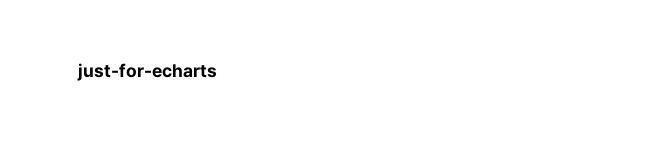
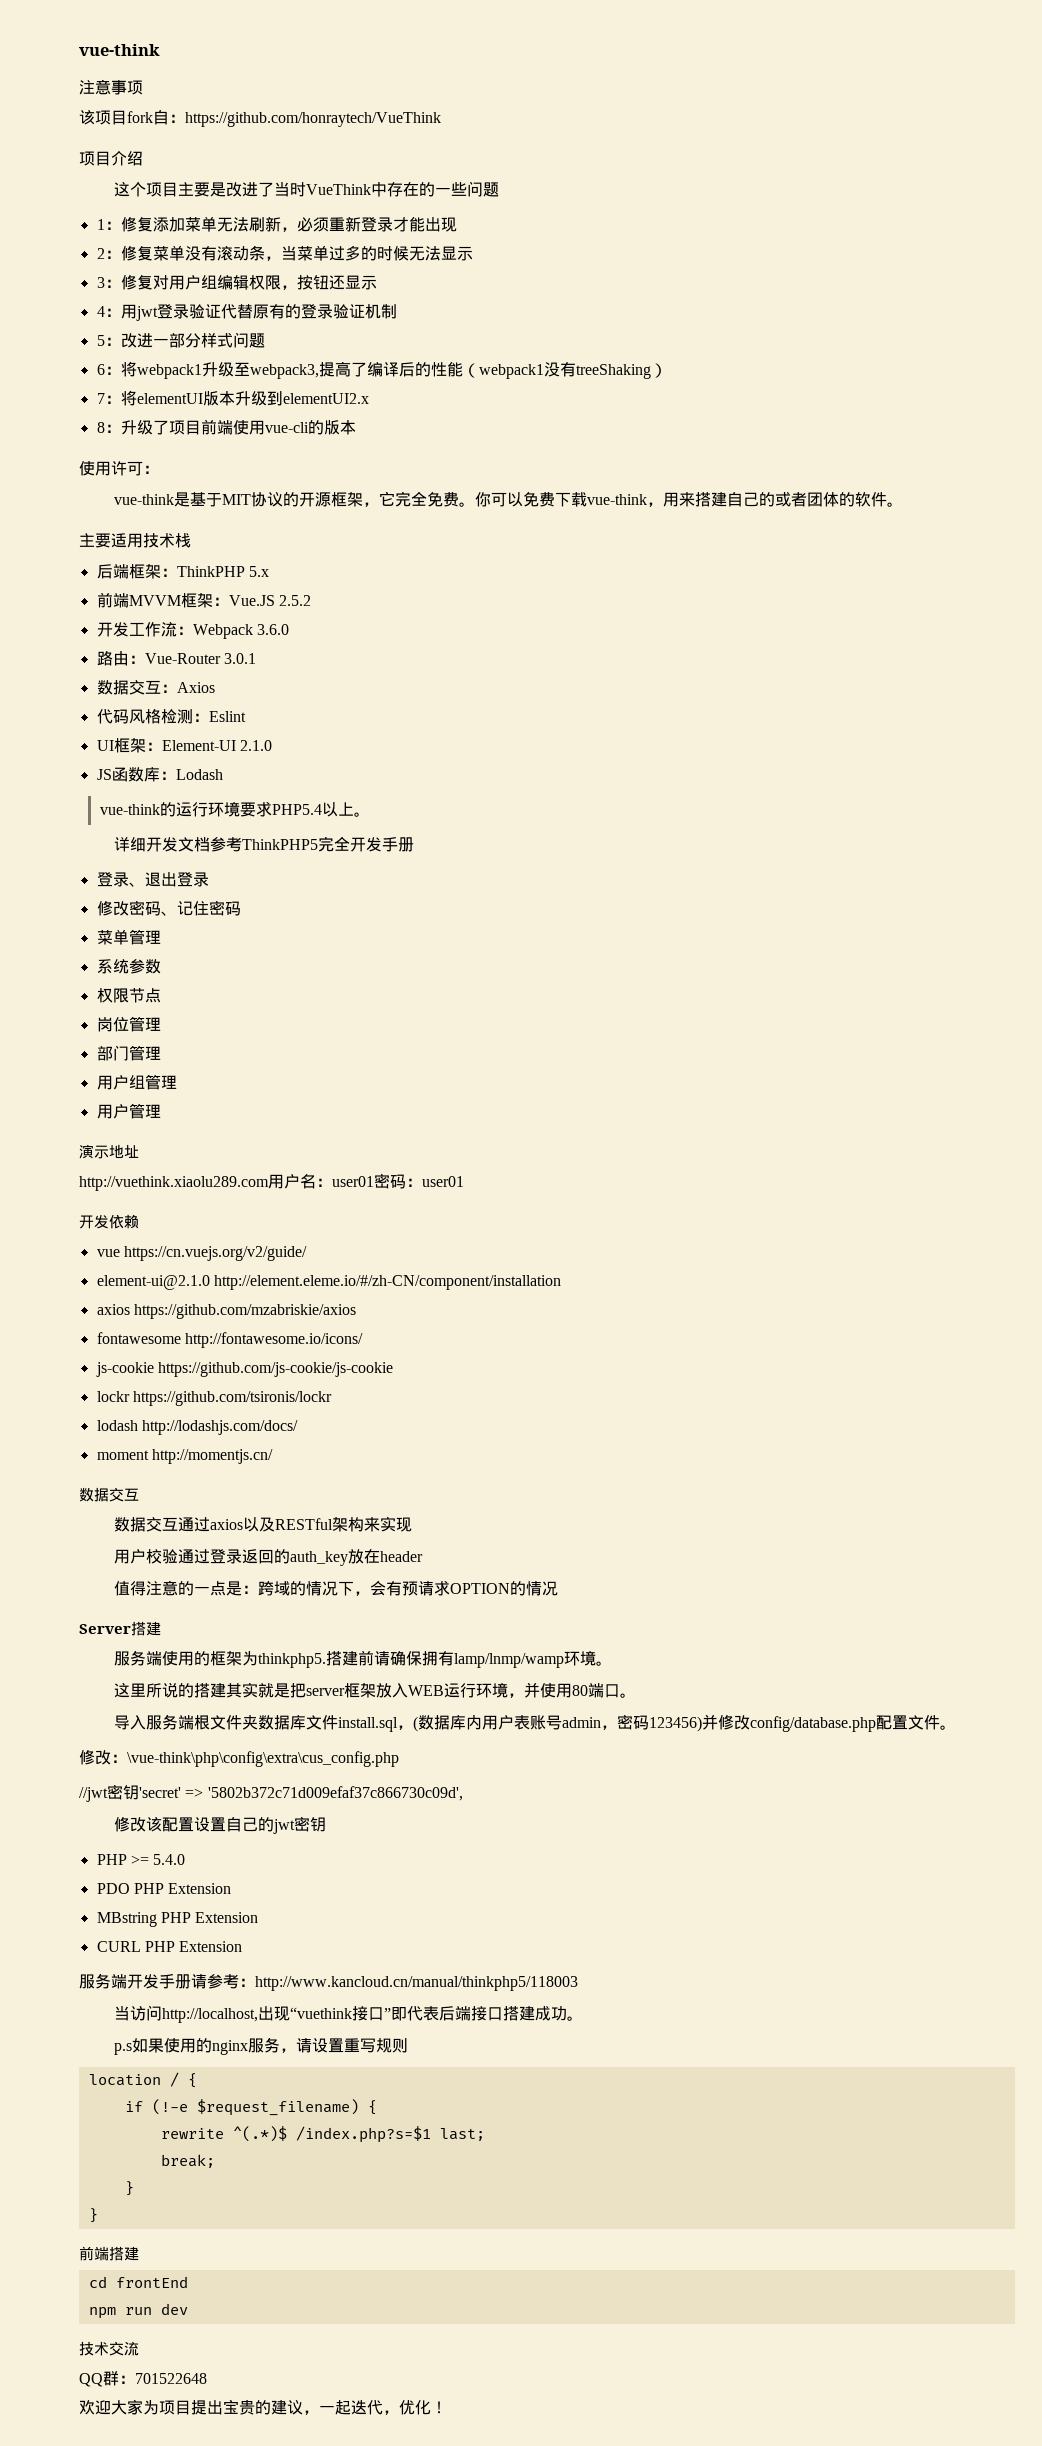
[77,63,217,81] just-for-echarts -> [79,44,160,56] [79,79,143,95] [79,110,441,127] [79,151,143,166] [114,181,500,197] [96,216,457,232] [96,245,473,261] [96,274,377,290] [96,304,397,321] [96,332,265,348] [96,361,667,379] [96,390,369,406] [96,419,356,435] [79,461,159,476] [114,491,904,507] [79,533,191,548] [96,564,269,579] [96,592,311,608] [96,622,289,639] [96,651,256,666] [96,680,215,695] [96,709,246,724] [96,738,272,753] [96,767,223,782] [99,801,370,817] [114,836,415,852] [96,872,209,887] [96,900,241,916] [96,929,161,945] [96,959,161,974] [96,988,161,1003] [96,1016,161,1032] [96,1045,161,1061] [96,1074,177,1090] [96,1103,161,1119] [79,1144,139,1159] [79,1173,464,1191] [79,1214,139,1229] [96,1246,307,1261] [96,1275,561,1290] [96,1304,356,1319] [96,1332,363,1348] [95,1362,393,1377] [96,1391,332,1406] [96,1420,298,1435] [96,1449,273,1464] [79,1487,139,1502] [114,1516,413,1532] [114,1549,424,1566] [114,1580,559,1596] [79,1621,161,1636] [114,1650,613,1668] [114,1682,637,1698] [114,1714,957,1732] [79,1749,399,1767] [79,1784,463,1802] [114,1816,327,1834] [96,1854,186,1865] [96,1883,232,1894] [96,1912,259,1927] [96,1941,243,1952] [79,1973,578,1991] [114,2005,584,2023] [114,2037,409,2055] [88,2072,197,2088] [124,2099,377,2116] [160,2126,485,2143] [160,2154,215,2168] [124,2181,134,2196] [88,2208,98,2223] [79,2246,139,2261] [88,2276,188,2288] [88,2303,188,2319] [79,2341,139,2356] [79,2371,207,2387] [79,2399,447,2415] vue-think // 注意事项 // 该项目fork自：https://github.com/honraytech/VueThink // 项目介绍 // 这个项目主要是改进了当时VueThink中存在的一些问题 // 1：修复添加菜单无法刷新，必须重新登录才能出现 // 2：修复菜单没有滚动条，当菜单过多的时候无法显示 // 3：修复对用户组编辑权限，按钮还显示 // 4：用jwt登录验证代替原有的登录验证机制 // 5：改进一部分样式问题 // 6：将webpack1升级至webpack3,提高了编译后的性能（webpack1没有treeShaking） // 7：将elementUI版本升级到elementUI2.x // 8：升级了项目前端使用vue-cli的版本 // 使用许可： // vue-think是基于MIT协议的开源框架，它完全免费。你可以免费下载vue-think，用来搭建自己的或者团体的软件。 // 主要适用技术栈 // 后端框架：ThinkPHP 5.x // 前端MVVM框架：Vue.JS 2.5.2 // 开发工作流：Webpack 3.6.0 // 路由：Vue-Router 3.0.1 // 数据交互：Axios // 代码风格检测：Eslint // UI框架：Element-UI 2.1.0 // JS函数库：Lodash // vue-think的运行环境要求PHP5.4以上。 // 详细开发文档参考ThinkPHP5完全开发手册 // 登录、退出登录 // 修改密码、记住密码 // 菜单管理 // 系统参数 // 权限节点 // 岗位管理 // 部门管理 // 用户组管理 // 用户管理 // 演示地址 // http://vuethink.xiaolu289.com用户名：user01密码：user01 // 开发依赖 // vue https://cn.vuejs.org/v2/guide/ // element-ui@2.1.0 http://element.eleme.io/#/zh-CN/component/installation // axios https://github.com/mzabriskie/axios // fontawesome http://fontawesome.io/icons/ // js-cookie https://github.com/js-cookie/js-cookie // lockr https://github.com/tsironis/lockr // lodash http://lodashjs.com/docs/ // moment http://momentjs.cn/ // 数据交互 // 数据交互通过axios以及RESTful架构来实现 // 用户校验通过登录返回的auth_key放在header // 值得注意的一点是：跨域的情况下，会有预请求OPTION的情况 // Server搭建 // 服务端使用的框架为thinkphp5.搭建前请确保拥有lamp/lnmp/wamp环境。 // 这里所说的搭建其实就是把server框架放入WEB运行环境，并使用80端口。 // 导入服务端根文件夹数据库文件install.sql，(数据库内用户表账号admin，密码123456)并修改config/database.php配置文件。 // 修改：\vue-think\php\config\extra\cus_config.php // //jwt密钥'secret' => '5802b372c71d009efaf37c866730c09d', // 修改该配置设置自己的jwt密钥 // PHP >= 5.4.0 // PDO PHP Extension // MBstring PHP Extension // CURL PHP Extension // 服务端开发手册请参考：http://www.kancloud.cn/manual/thinkphp5/118003 // 当访问http://localhost,出现“vuethink接口”即代表后端接口搭建成功。 // p.s如果使用的nginx服务，请设置重写规则 // location / { // if (!-e $request_filename) { // rewrite ^(.*)$ /index.php?s=$1 last; // break; // } // } // 前端搭建 // cd frontEnd // npm run dev // 技术交流 // QQ群：701522648 // 欢迎大家为项目提出宝贵的建议，一起迭代，优化！

